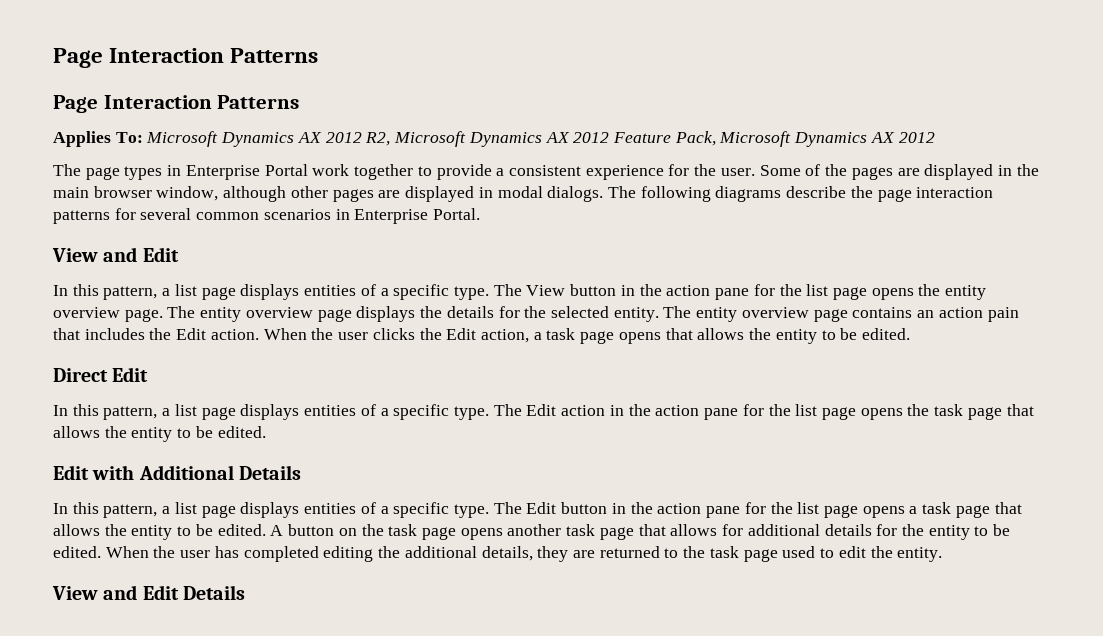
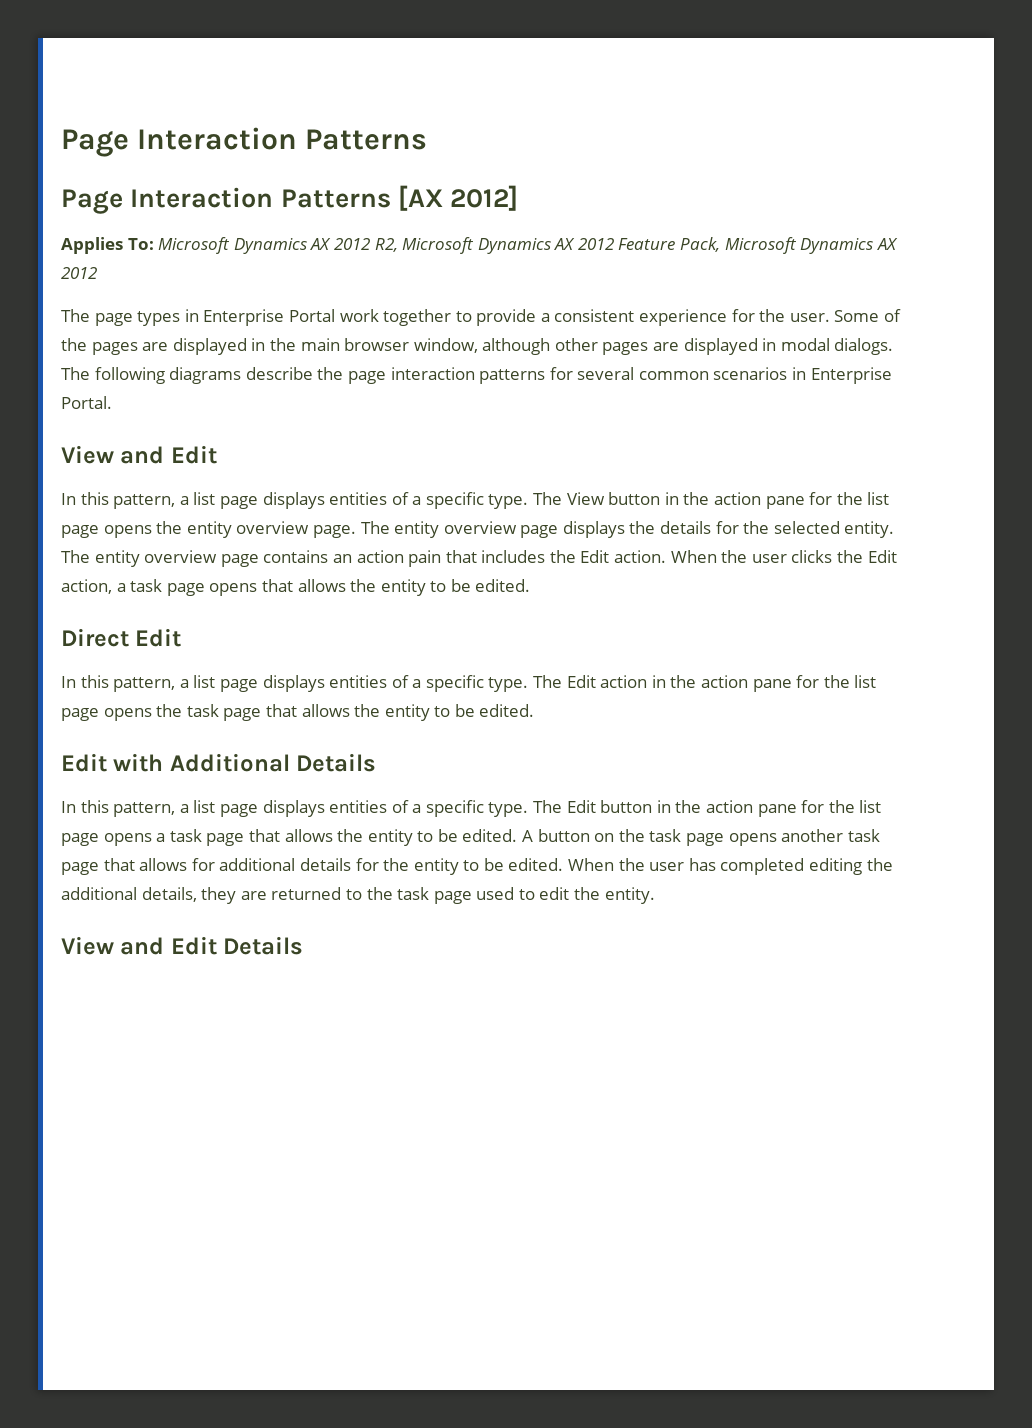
(300, 102) none -> [397,185,519,211] [AX 2012]

